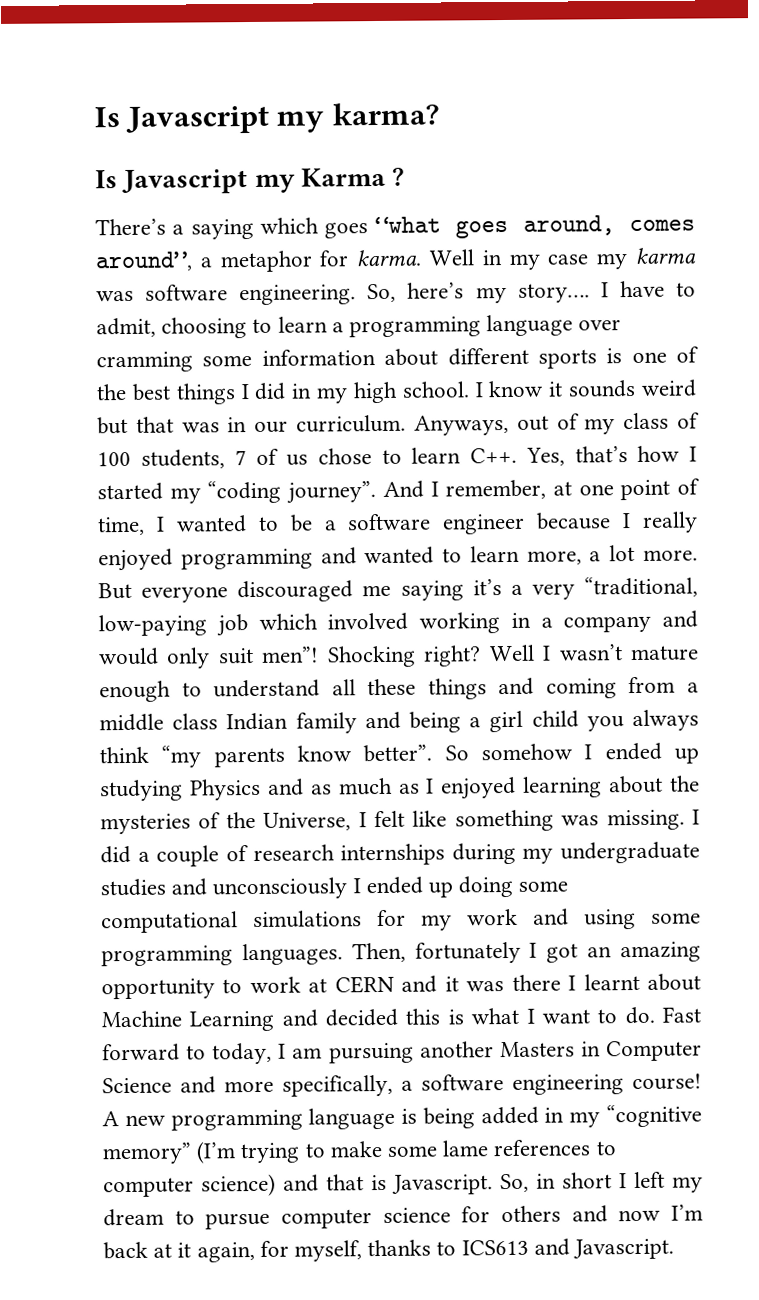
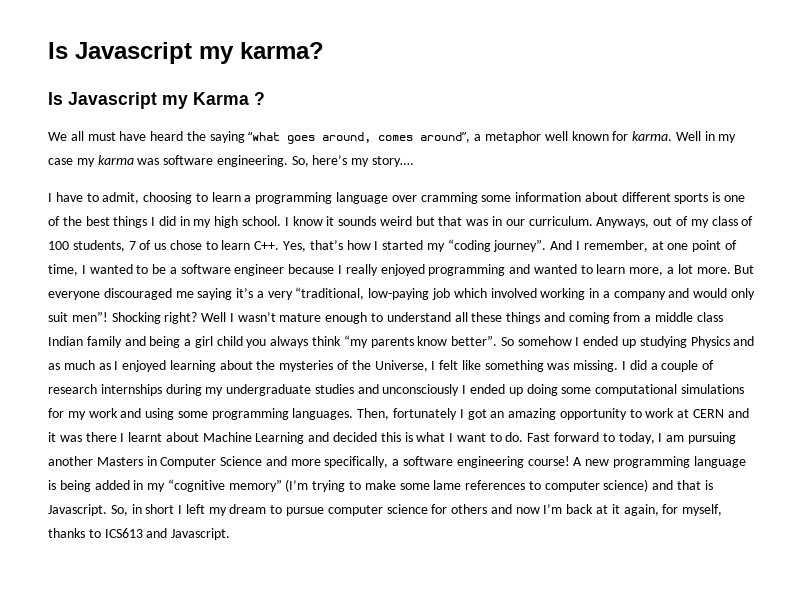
[95,217,369,240] There’s a saying which goes -> [48,131,245,143] We all must have heard the saying
(313, 261) none -> [544,131,609,141] well known
(590, 293) none -> (415, 161) //

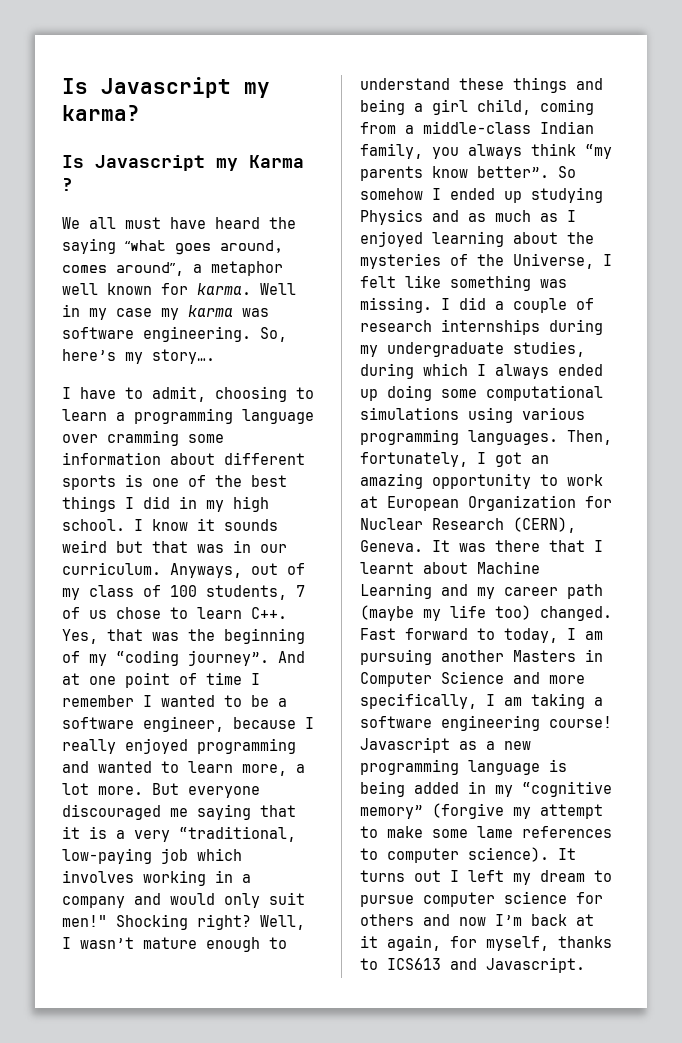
[309,240,424,250] that’s how I started -> [107,628,305,644] [62,651,80,663] that was the beginning of
[576,240,648,252] I remember, -> (305, 657) none
[48,264,78,276] time, -> [206,672,260,685] [62,695,134,707] time I remember
[234,264,285,276] engineer -> [143,716,224,732] engineer,
[236,288,254,298] it’s -> [260,805,296,817] [62,826,107,839] that it is
[490,288,537,298] involved -> [62,870,134,883] involves
[71,311,108,322] men”! -> [62,915,107,927] men!"
[201,312,227,322] Well -> [260,915,305,930] Well,
[454,312,468,322] all -> (450, 84) none
[568,312,723,324] [48,336,243,348] coming from a middle class Indian family and being a girl child -> [360,99,594,115] [360,121,594,134] [360,143,423,159] being a girl child, coming from a middle-class Indian family,
[314,384,467,396] studies and unconsciously I -> [513,341,585,357] [360,363,549,379] studies, during which I always
[48,408,208,420] for my work and using some -> [468,407,585,423] using various
[393,408,458,420] fortunately -> [360,452,468,467] fortunately,
[693,408,749,418] [48,432,56,442] CERN and it -> [387,495,612,511] [360,517,576,533] [360,540,450,552] European Organization for Nuclear Research (CERN), Geneva. It
(117, 437) none -> [549,540,585,552] that
[333,432,524,442] decided this is what I want to do. -> [477,584,603,599] [360,605,612,621] my career path (maybe my life too) changed.
(389, 462) none -> [486,693,585,709] I am taking
[573,457,583,466] A -> [360,737,495,753] Javascript as a
[285,479,346,492] (I’m trying -> [432,803,603,819] (forgive my attempt
[603,479,713,492] [48,504,175,516] science) and that is Javascript. So, in short -> [468,847,576,862] [360,870,441,882] science). It turns out

